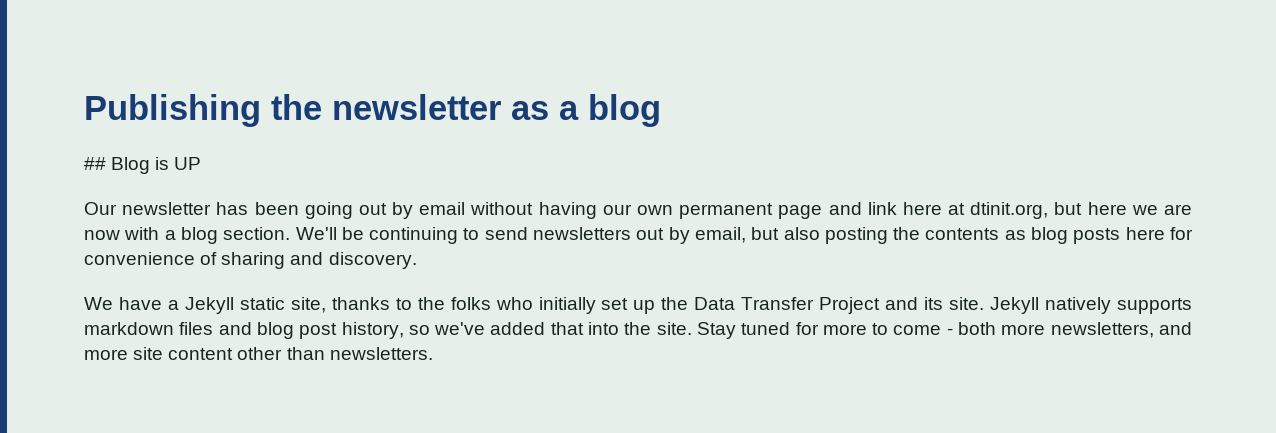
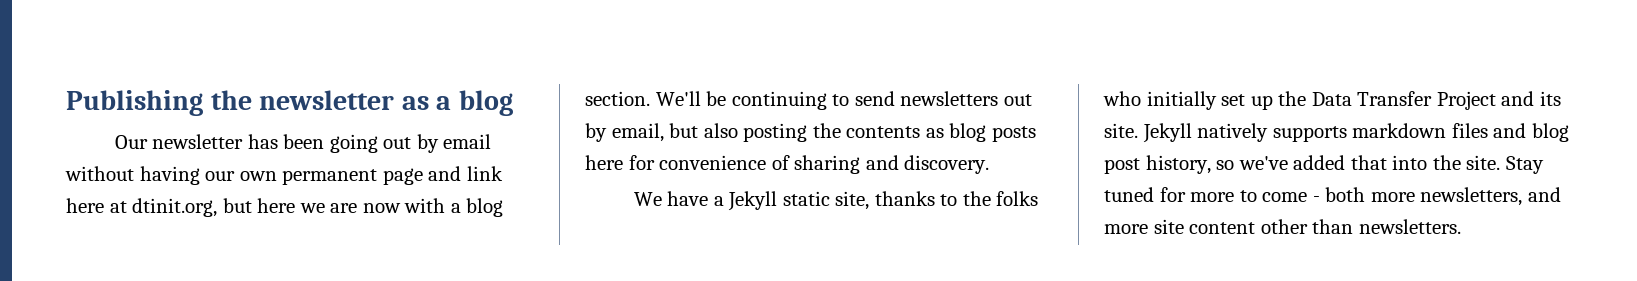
[84,157,202,174] // ## Blog is UP -> (513, 103) none

